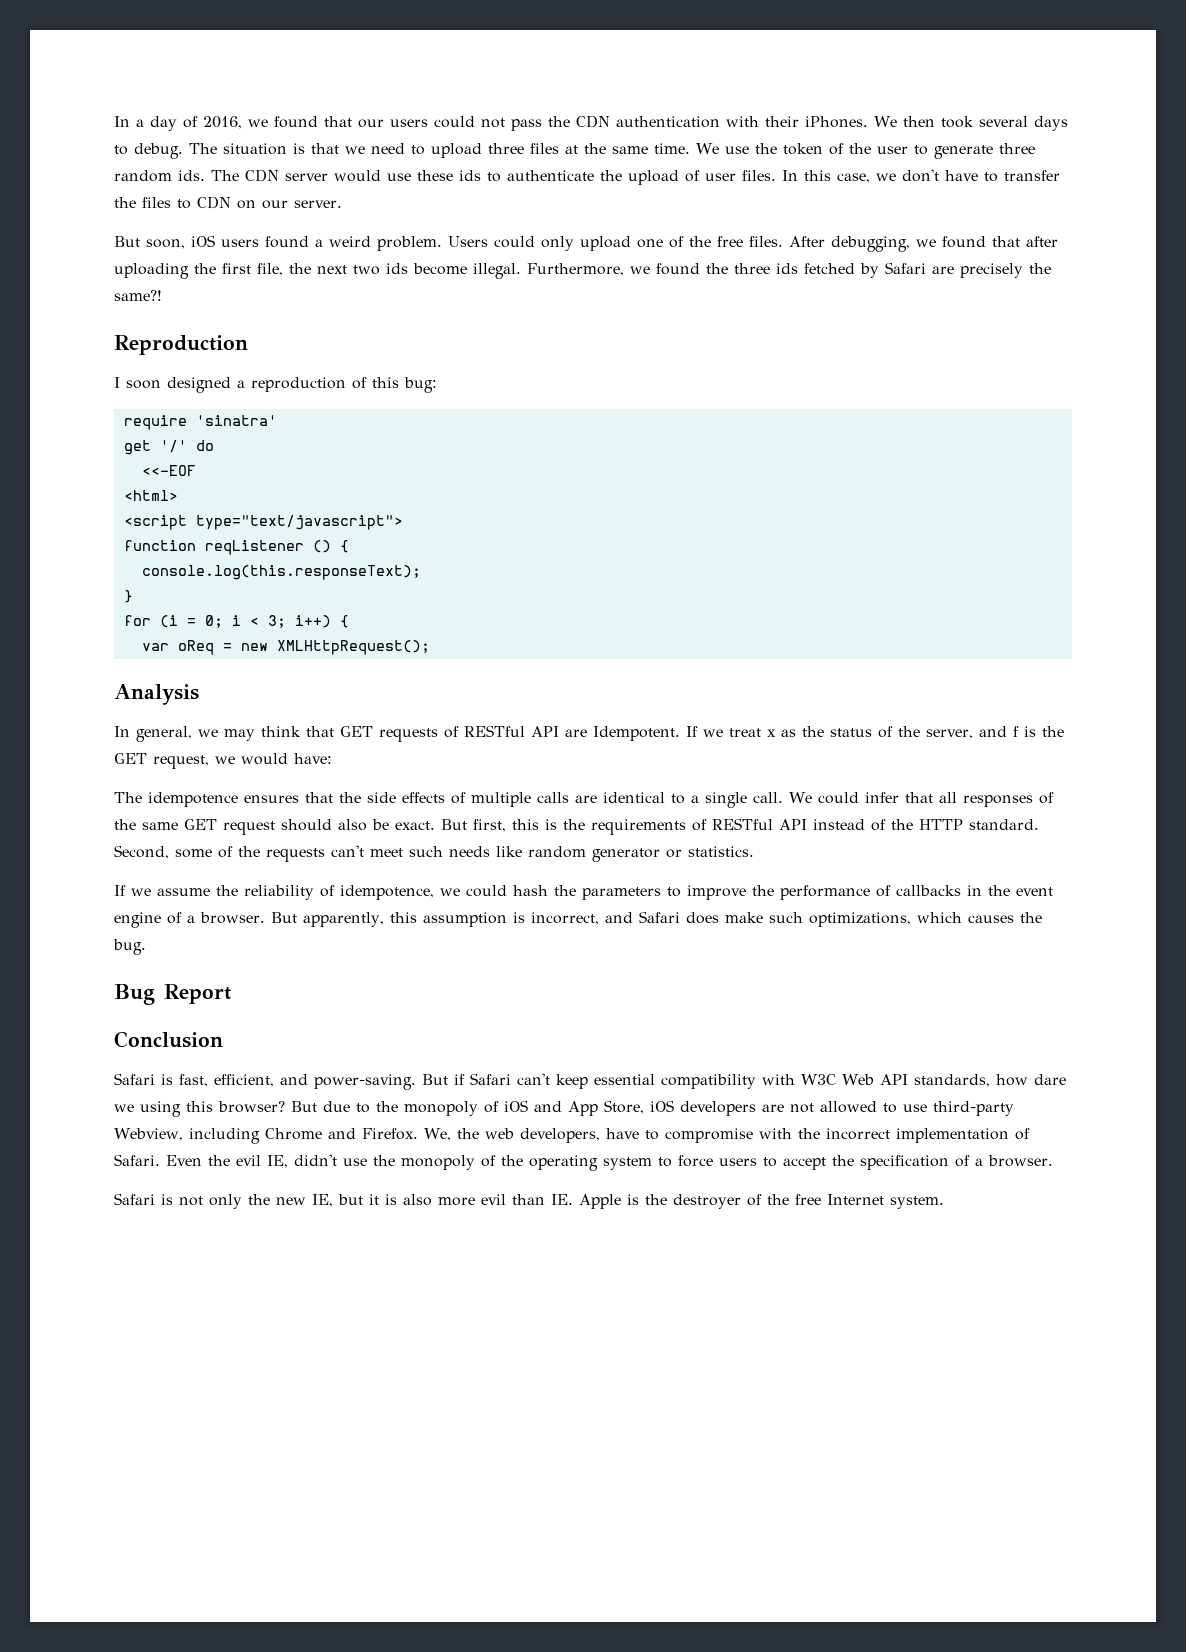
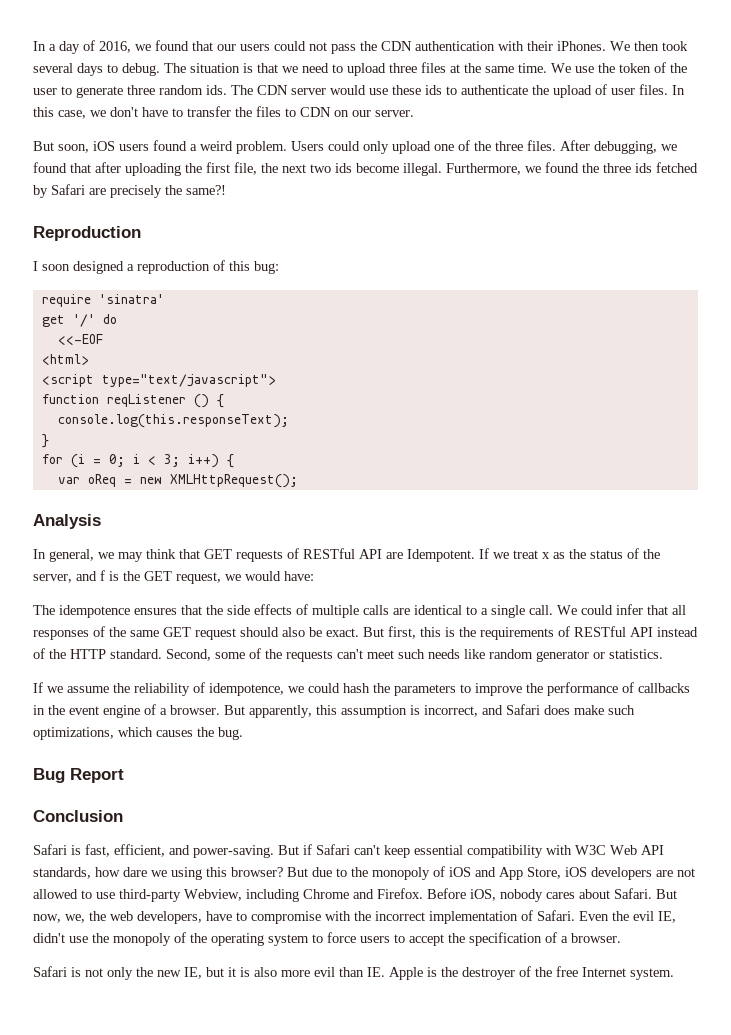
[717,236,743,247] free -> [495,141,523,151] three
[423,1128,451,1141] We, -> [427,888,677,902] [33,914,85,923] Before iOS, nobody cares about Safari. But now, we,

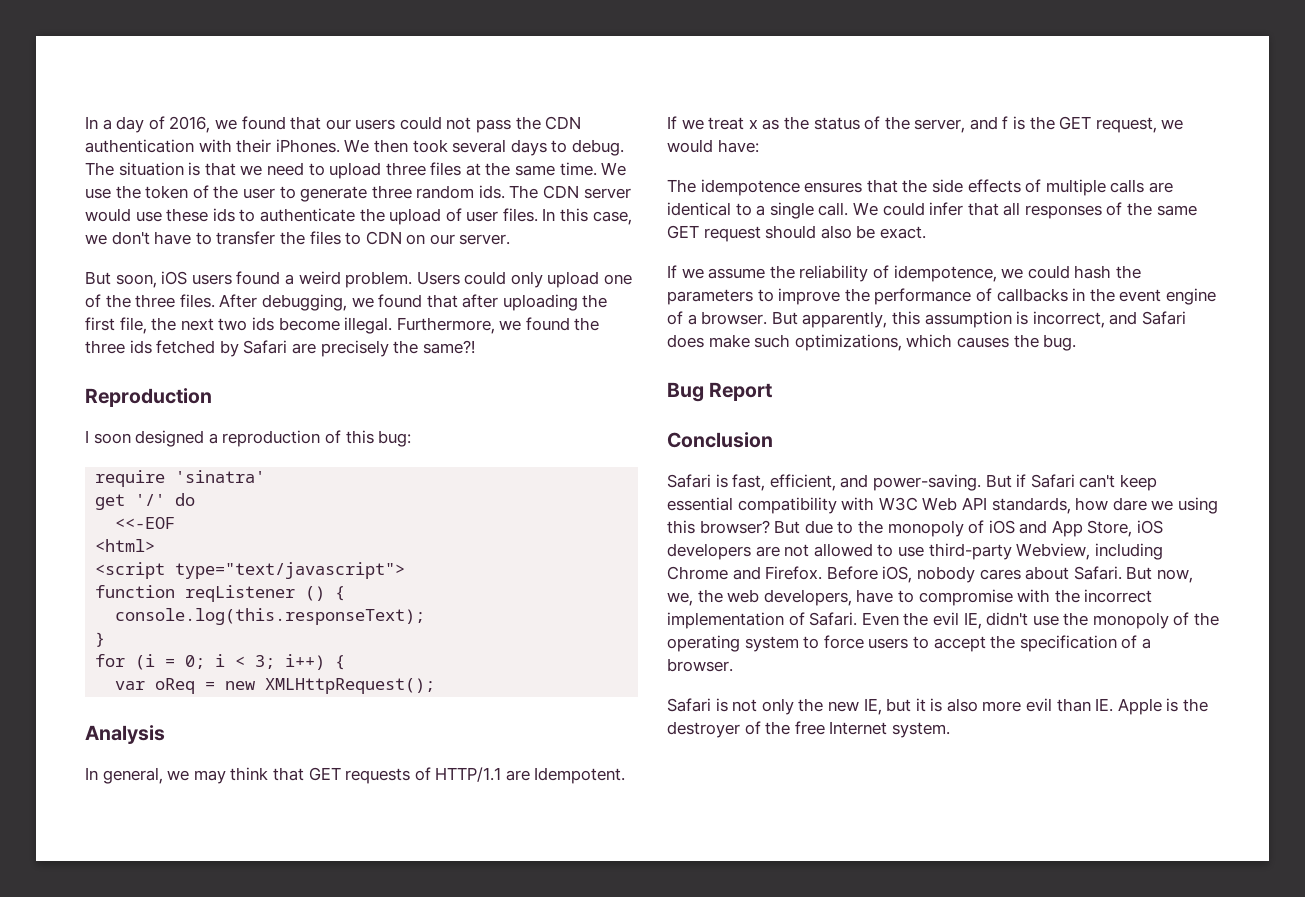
[303,548,382,559] RESTful API -> [435,767,502,782] HTTP/1.1
[363,626,698,640] [33,648,663,662] But first, this is the requirements of RESTful API instead of the HTTP standard. Second, some of the requests can't meet such needs like random generator or statistics. -> (926, 232) none

